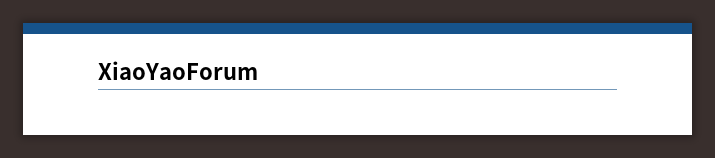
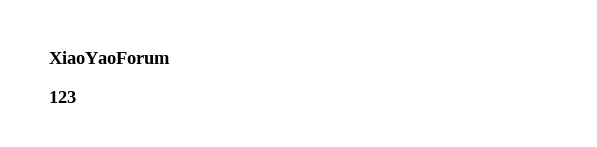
(258, 70) none -> [49,91,76,103] // 123

